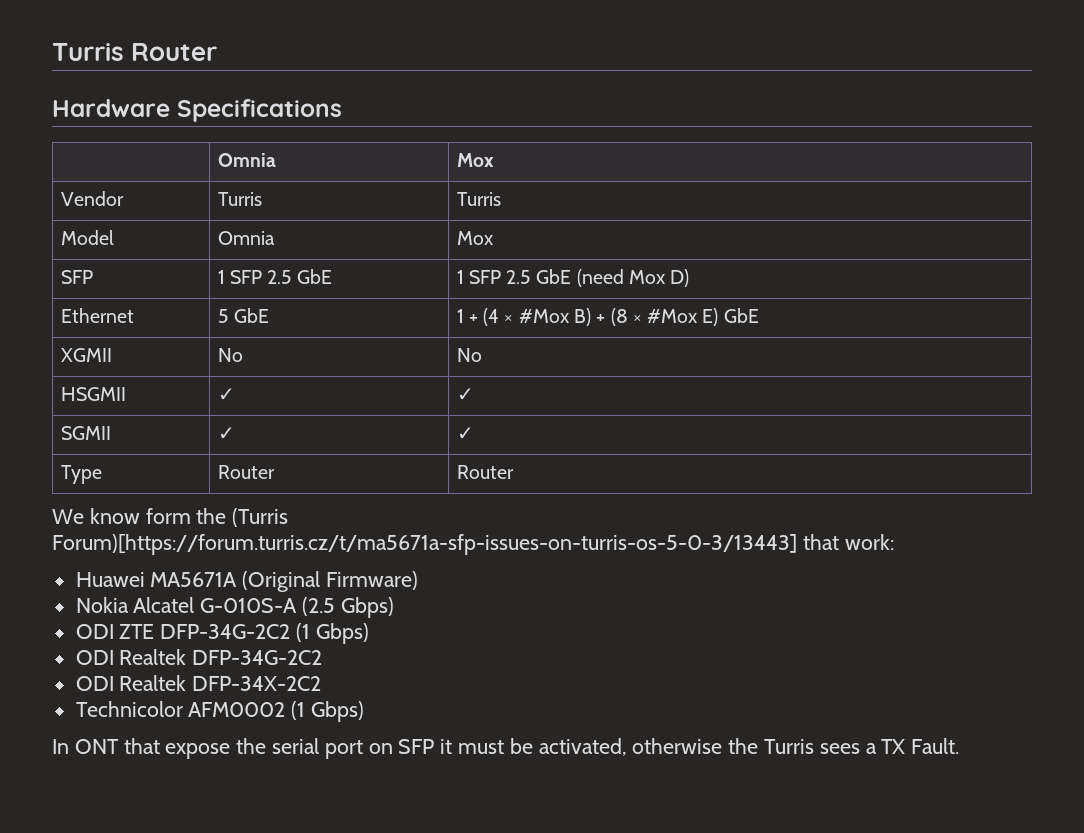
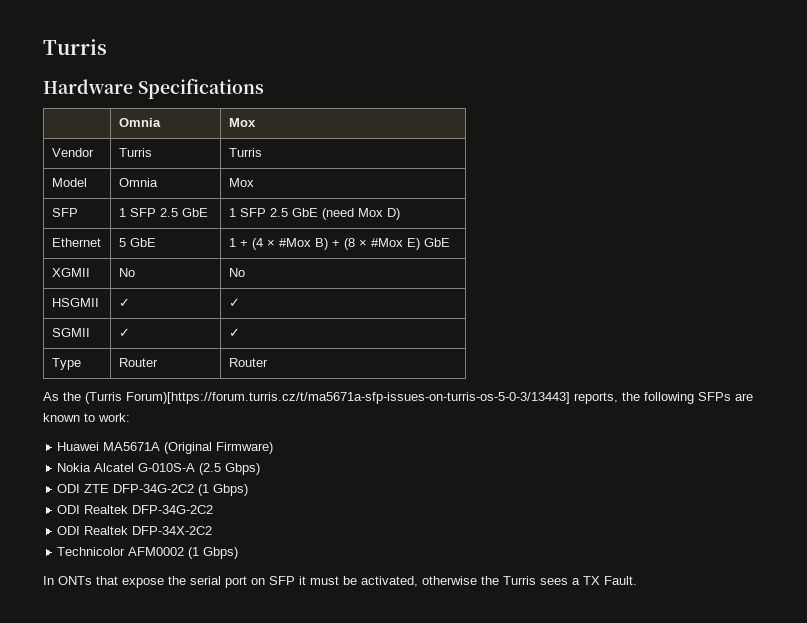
[52,43,218,61] Turris Router -> [43,39,107,55] Turris
[52,508,289,527] [52,534,839,555] We know form the (Turris Forum)[https://forum.turris.cz/t/ma5671a-sfp-issues-on-turris-os-5-0-3/13443] that -> [43,392,753,404] [43,413,95,422] As the (Turris Forum)[https://forum.turris.cz/t/ma5671a-sfp-issues-on-turris-os-5-0-3/13443] reports, the following SFPs are known to
[74,739,119,754] ONT -> [58,576,92,585] ONTs

